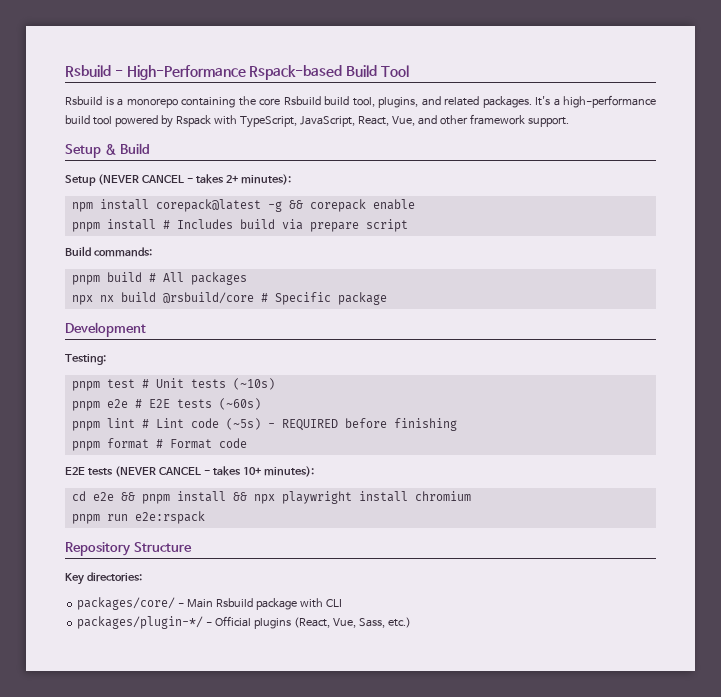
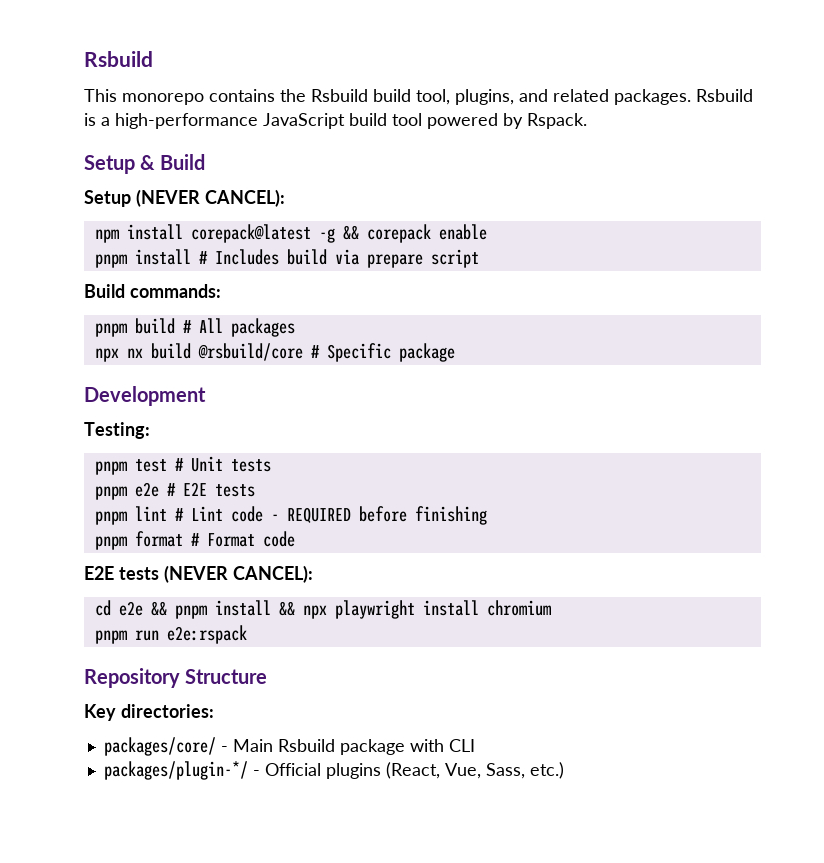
[65,65,409,80] [65,96,280,108] Rsbuild - High-Performance Rspack-based Build Tool // Rsbuild is a monorepo containing the core -> [84,51,153,67] [84,89,306,105] Rsbuild // This monorepo contains the
[535,96,550,106] It's -> [696,89,753,102] [84,113,96,126] Rsbuild is
(656, 101) none -> [263,113,345,129] JavaScript
[175,114,569,128] Rspack with TypeScript, JavaScript, React, Vue, and other framework support. -> [527,113,587,129] Rspack.
[141,174,291,185] CANCEL - takes 2+ minutes): -> [205,189,285,207] CANCEL):
[232,378,275,390] (~10s) -> (271, 465) none
[218,398,261,410] (~60s) -> (255, 490) none
[225,418,261,430] (~5s) -> (263, 514) none
[158,466,314,477] CANCEL - takes 10+ minutes): -> [233,565,313,583] CANCEL):

